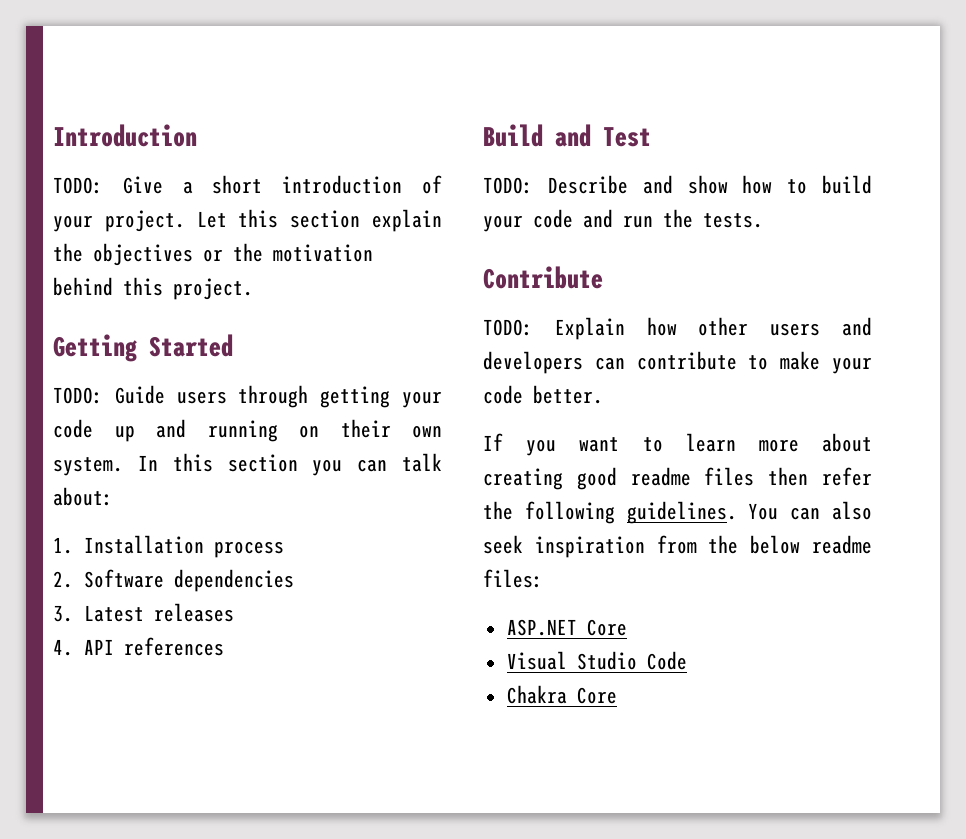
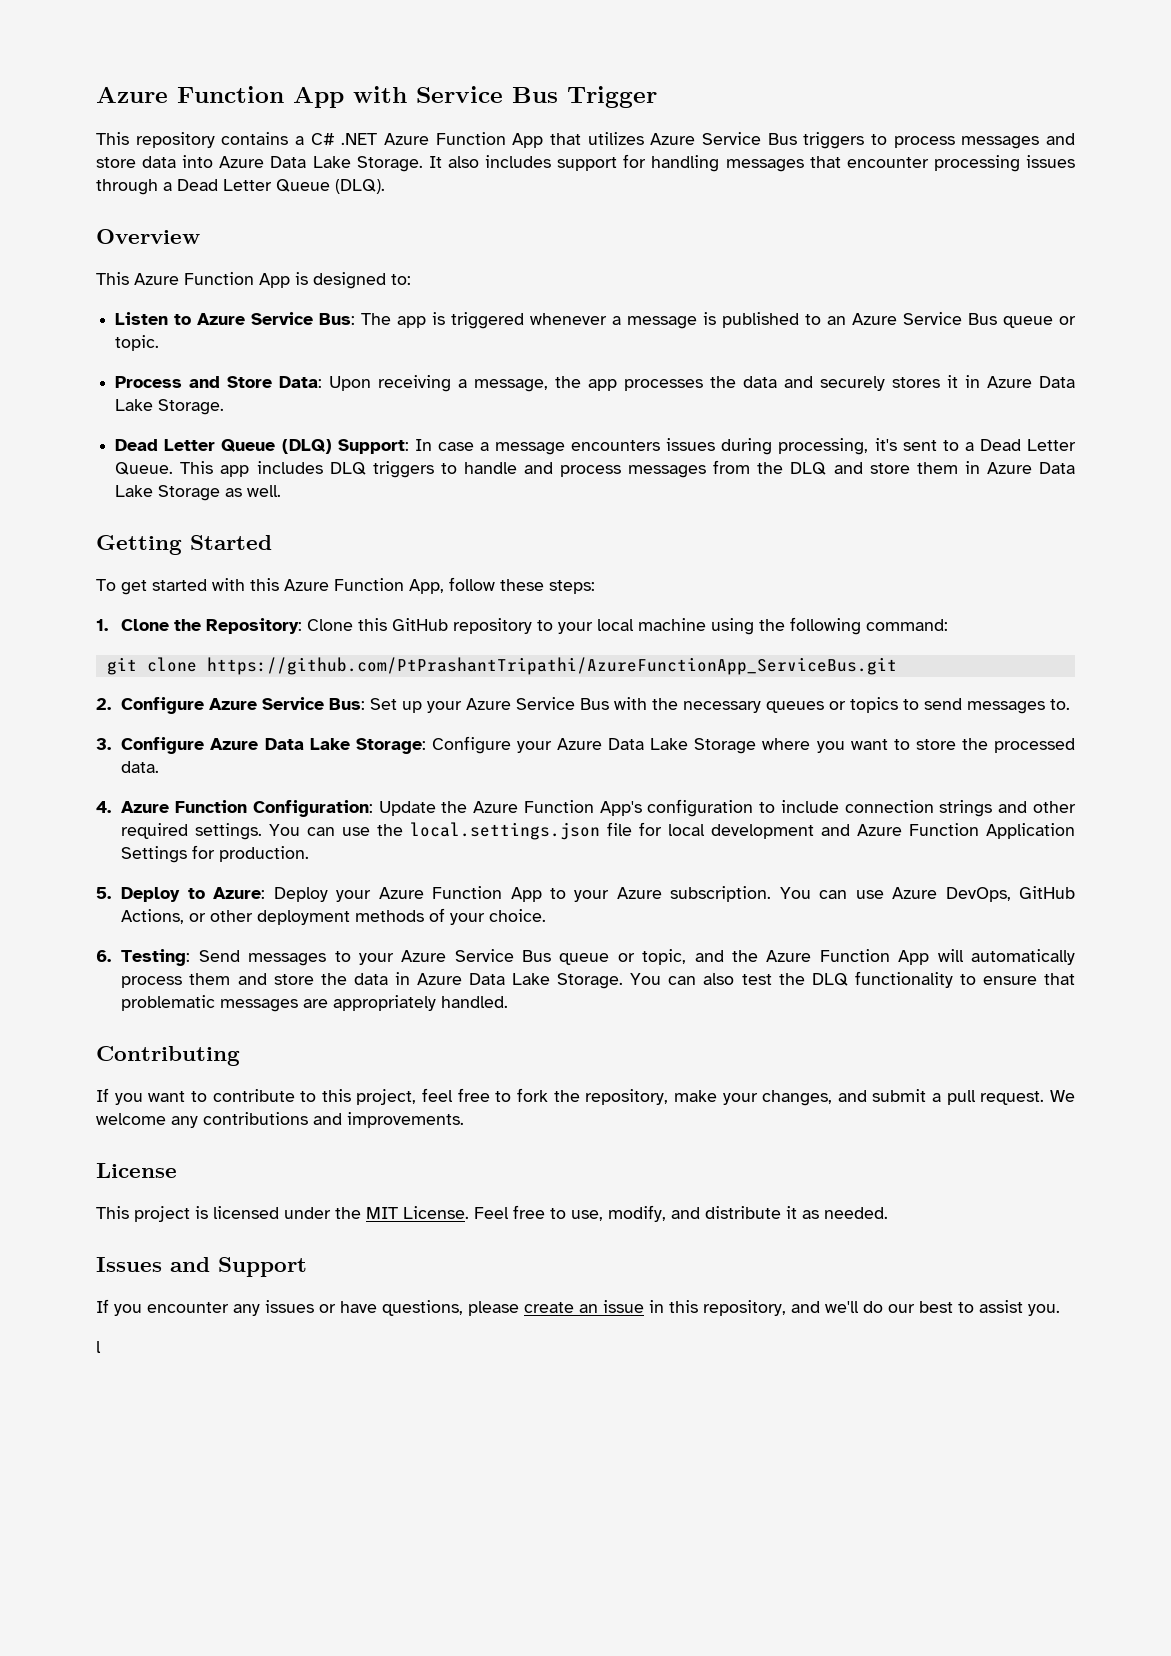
[53,124,197,147] [53,175,443,194] [53,209,443,232] [53,243,373,266] [53,277,253,300] [53,334,233,362] [53,385,442,408] [53,419,442,442] [53,453,442,476] [53,487,113,506] [53,535,284,558] [53,569,294,592] [53,603,234,622] [53,637,224,656] [483,124,651,147] [483,175,872,194] [483,209,763,232] [483,266,603,289] [483,317,872,340] [483,351,872,374] [483,385,603,404] [483,433,872,456] [483,467,872,490] [483,501,872,524] [483,535,872,558] [483,569,543,588] [506,619,627,636] [506,651,687,670] [506,685,617,704] Introduction // TODO: Give a short introduction of your project. Let this section explain the objectives or the motivation behind this project. // Getting Started // TODO: Guide users through getting your code up and running on their own system. In this section you can talk about: // 1. Installation process // 2. Software dependencies // 3. Latest releases // 4. API references // Build and Test // TODO: Describe and show how to build your code and run the tests. // Contribute // TODO: Explain how other users and developers can contribute to make your code better. // If you want to learn more about creating good readme files then refer the following guidelines. You can also seek inspiration from the below readme files: // ASP.NET Core // Visual Studio Code // Chakra Core -> [96,86,657,108] [96,132,1075,149] [96,154,1075,172] [96,179,385,195] [96,229,200,244] [96,272,411,289] [115,312,1076,329] [115,335,160,351] [115,375,1075,392] [115,399,225,415] [115,438,1076,455] [115,460,1076,478] [115,485,282,501] [96,535,272,555] [96,577,595,595] [96,617,949,635] [106,657,897,675] [96,697,1071,714] [96,736,1076,754] [121,761,160,773] [96,799,1077,817] [121,822,1075,840] [121,845,310,863] [96,886,1076,902] [121,908,547,925] [96,949,1075,966] [121,971,1075,989] [121,995,509,1012] [96,1046,240,1066] [96,1088,1075,1106] [96,1112,464,1128] [96,1163,177,1178] [96,1205,888,1222] [96,1257,307,1277] [96,1299,1060,1316] [96,1341,101,1353] Azure Function App with Service Bus Trigger // This repository contains a C# .NET Azure Function App that utilizes Azure Service Bus triggers to process messages and store data into Azure Data Lake Storage. It also includes support for handling messages that encounter processing issues through a Dead Letter Queue (DLQ). // Overview // This Azure Function App is designed to: // Listen to Azure Service Bus: The app is triggered whenever a message is published to an Azure Service Bus queue or topic. // Process and Store Data: Upon receiving a message, the app processes the data and securely stores it in Azure Data Lake Storage. // Dead Letter Queue (DLQ) Support: In case a message encounters issues during processing, it's sent to a Dead Letter Queue. This app includes DLQ triggers to handle and process messages from the DLQ and store them in Azure Data Lake Storage as well. // Getting Started // To get started with this Azure Function App, follow these steps: // 1. Clone the Repository: Clone this GitHub repository to your local machine using the following command: // git clone https://github.com/PtPrashantTripathi/AzureFunctionApp_ServiceBus.git // 2. Configure Azure Service Bus: Set up your Azure Service Bus with the necessary queues or topics to send messages to. // 3. Configure Azure Data Lake Storage: Configure your Azure Data Lake Storage where you want to store the processed data. // 4. Azure Function Configuration: Update the Azure Function App's configuration to include connection strings and other required settings. You can use the local.settings.json file for local development and Azure Function Application Settings for production. // 5. Deploy to Azure: Deploy your Azure Function App to your Azure subscription. You can use Azure DevOps, GitHub Actions, or other deployment methods of your choice. // 6. Testing: Send messages to your Azure Service Bus queue or topic, and the Azure Function App will automatically process them and store the data in Azure Data Lake Storage. You can also test the DLQ functionality to ensure that problematic messages are appropriately handled. // Contributing // If you want to contribute to this project, feel free to fork the repository, make your changes, and submit a pull request. We welcome any contributions and improvements. // License // This project is licensed under the MIT License. Feel free to use, modify, and distribute it as needed. // Issues and Support // If you encounter any issues or have questions, please create an issue in this repository, and we'll do our best to assist you. // l

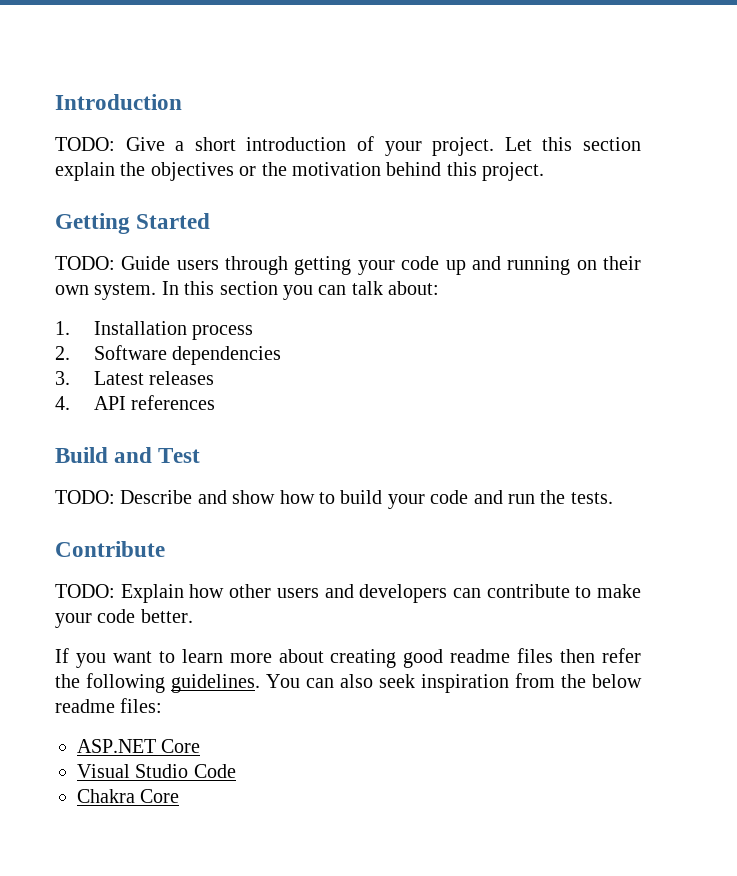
[96,86,657,108] [96,132,1075,149] [96,154,1075,172] [96,179,385,195] [96,229,200,244] [96,272,411,289] [115,312,1076,329] [115,335,160,351] [115,375,1075,392] [115,399,225,415] [115,438,1076,455] [115,460,1076,478] [115,485,282,501] [96,535,272,555] [96,577,595,595] [96,617,949,635] [106,657,897,675] [96,697,1071,714] [96,736,1076,754] [121,761,160,773] [96,799,1077,817] [121,822,1075,840] [121,845,310,863] [96,886,1076,902] [121,908,547,925] [96,949,1075,966] [121,971,1075,989] [121,995,509,1012] [96,1046,240,1066] [96,1088,1075,1106] [96,1112,464,1128] [96,1163,177,1178] [96,1205,888,1222] [96,1257,307,1277] [96,1299,1060,1316] [96,1341,101,1353] Azure Function App with Service Bus Trigger // This repository contains a C# .NET Azure Function App that utilizes Azure Service Bus triggers to process messages and store data into Azure Data Lake Storage. It also includes support for handling messages that encounter processing issues through a Dead Letter Queue (DLQ). // Overview // This Azure Function App is designed to: // Listen to Azure Service Bus: The app is triggered whenever a message is published to an Azure Service Bus queue or topic. // Process and Store Data: Upon receiving a message, the app processes the data and securely stores it in Azure Data Lake Storage. // Dead Letter Queue (DLQ) Support: In case a message encounters issues during processing, it's sent to a Dead Letter Queue. This app includes DLQ triggers to handle and process messages from the DLQ and store them in Azure Data Lake Storage as well. // Getting Started // To get started with this Azure Function App, follow these steps: // 1. Clone the Repository: Clone this GitHub repository to your local machine using the following command: // git clone https://github.com/PtPrashantTripathi/AzureFunctionApp_ServiceBus.git // 2. Configure Azure Service Bus: Set up your Azure Service Bus with the necessary queues or topics to send messages to. // 3. Configure Azure Data Lake Storage: Configure your Azure Data Lake Storage where you want to store the processed data. // 4. Azure Function Configuration: Update the Azure Function App's configuration to include connection strings and other required settings. You can use the local.settings.json file for local development and Azure Function Application Settings for production. // 5. Deploy to Azure: Deploy your Azure Function App to your Azure subscription. You can use Azure DevOps, GitHub Actions, or other deployment methods of your choice. // 6. Testing: Send messages to your Azure Service Bus queue or topic, and the Azure Function App will automatically process them and store the data in Azure Data Lake Storage. You can also test the DLQ functionality to ensure that problematic messages are appropriately handled. // Contributing // If you want to contribute to this project, feel free to fork the repository, make your changes, and submit a pull request. We welcome any contributions and improvements. // License // This project is licensed under the MIT License. Feel free to use, modify, and distribute it as needed. // Issues and Support // If you encounter any issues or have questions, please create an issue in this repository, and we'll do our best to assist you. // l -> [55,94,182,110] [55,136,642,156] [55,162,545,181] [55,213,211,234] [55,256,642,275] [55,281,440,300] [55,321,254,340] [55,345,282,365] [55,371,215,385] [55,395,216,410] [55,447,201,463] [55,490,613,509] [55,541,165,557] [55,584,641,603] [55,609,193,628] [55,648,642,668] [55,673,642,693] [55,698,163,713] [77,739,201,753] [77,764,236,778] [77,789,180,803] Introduction // TODO: Give a short introduction of your project. Let this section explain the objectives or the motivation behind this project. // Getting Started // TODO: Guide users through getting your code up and running on their own system. In this section you can talk about: // 1. Installation process // 2. Software dependencies // 3. Latest releases // 4. API references // Build and Test // TODO: Describe and show how to build your code and run the tests. // Contribute // TODO: Explain how other users and developers can contribute to make your code better. // If you want to learn more about creating good readme files then refer the following guidelines. You can also seek inspiration from the below readme files: // ASP.NET Core // Visual Studio Code // Chakra Core

